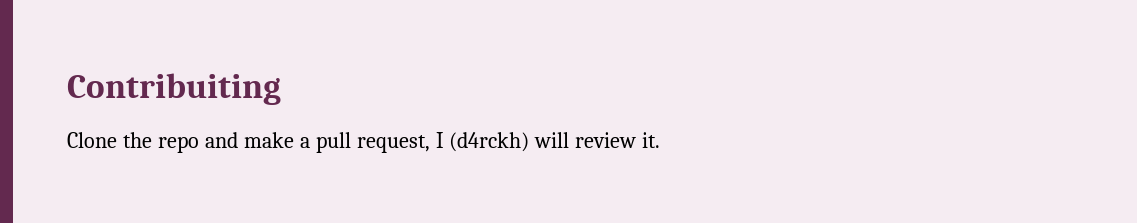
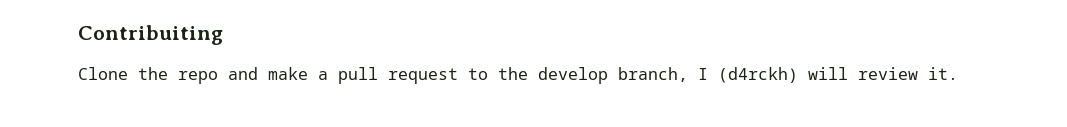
[356,135,430,153] request, -> [388,67,688,84] request to the develop branch,

